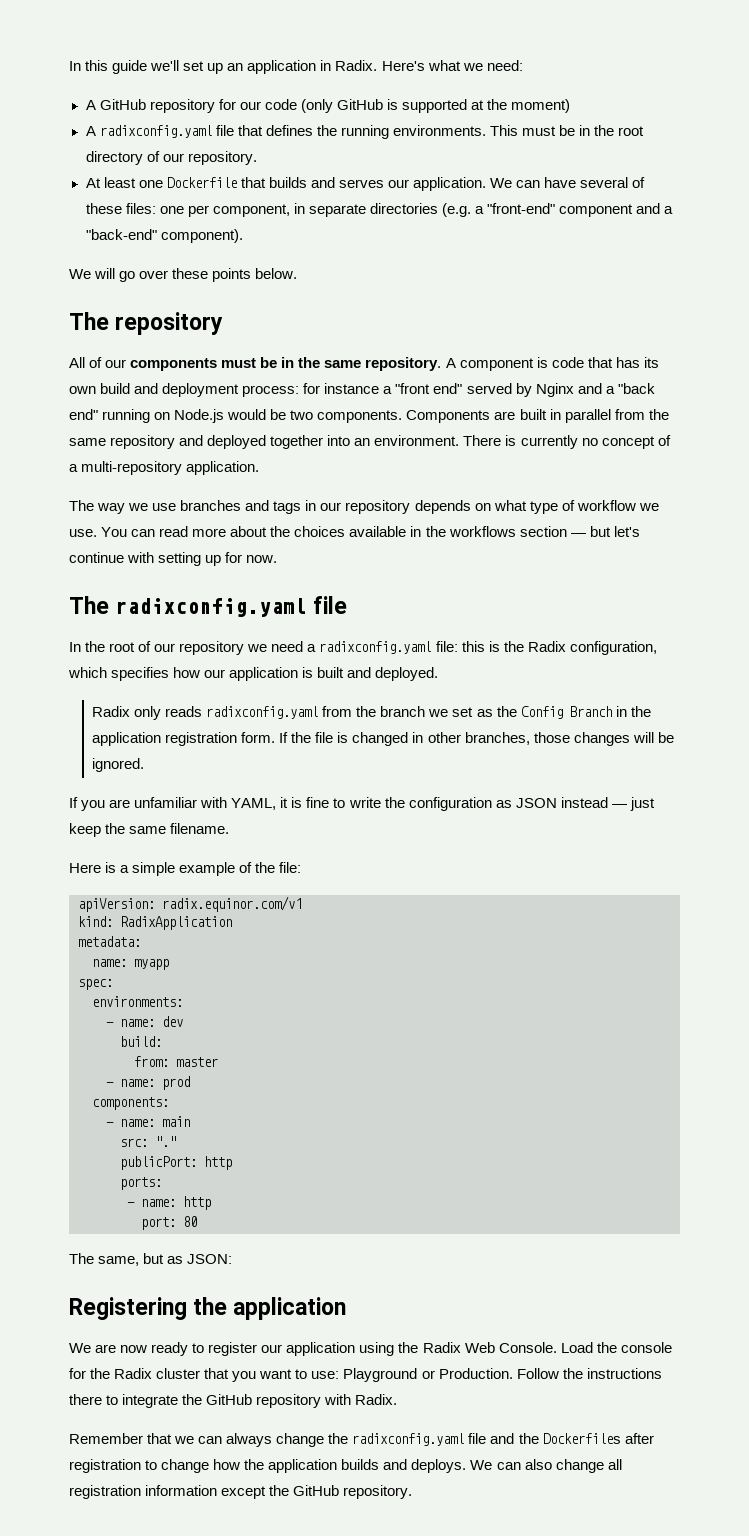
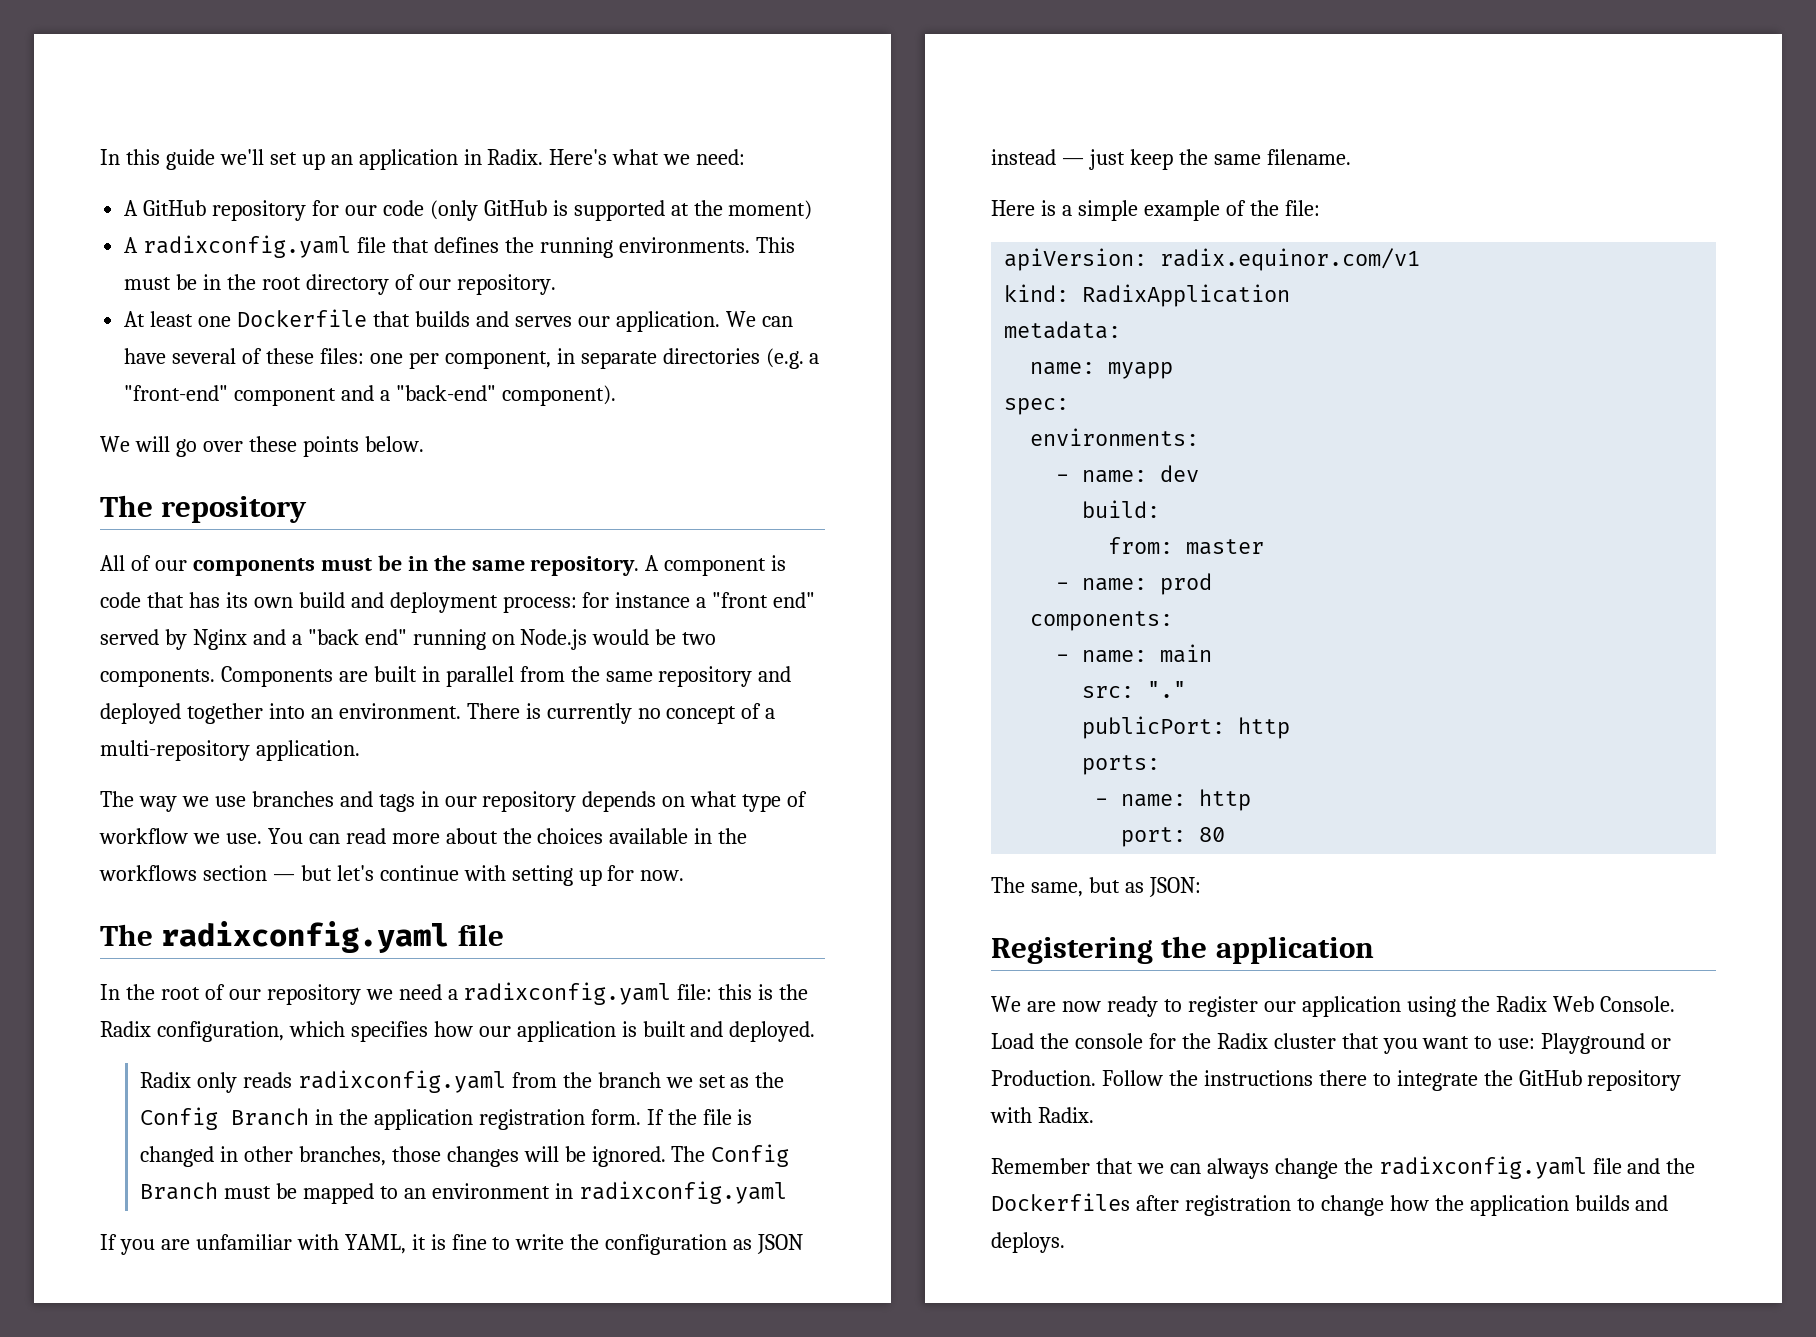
(145, 765) none -> [671,1144,790,1167] [140,1181,787,1204] The Config Branch must be mapped to an environment in radixconfig.yaml
[470,1459,622,1473] [69,1485,413,1499] We can also change all registration information except the GitHub repository. -> (1065, 1242) none

